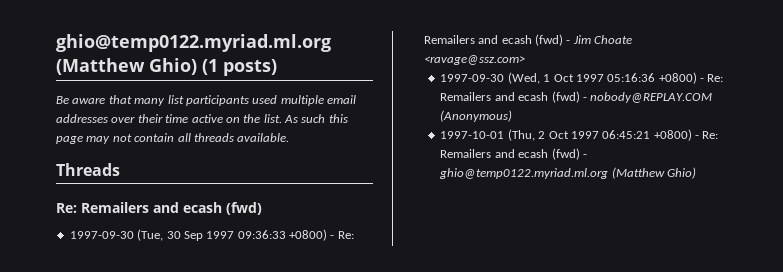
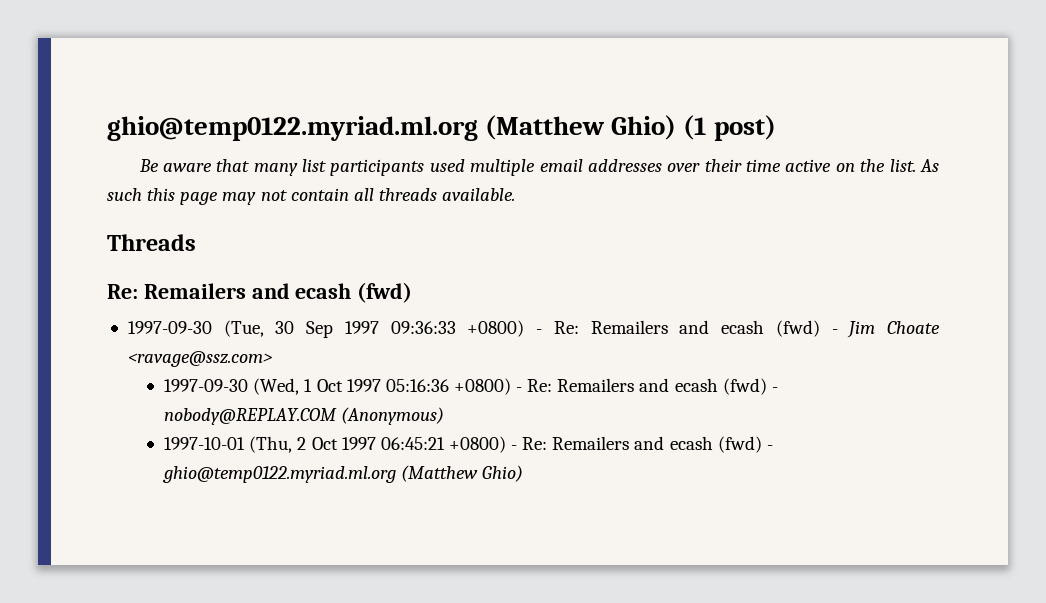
[223,59,277,76] posts) -> [713,115,776,141] post)

